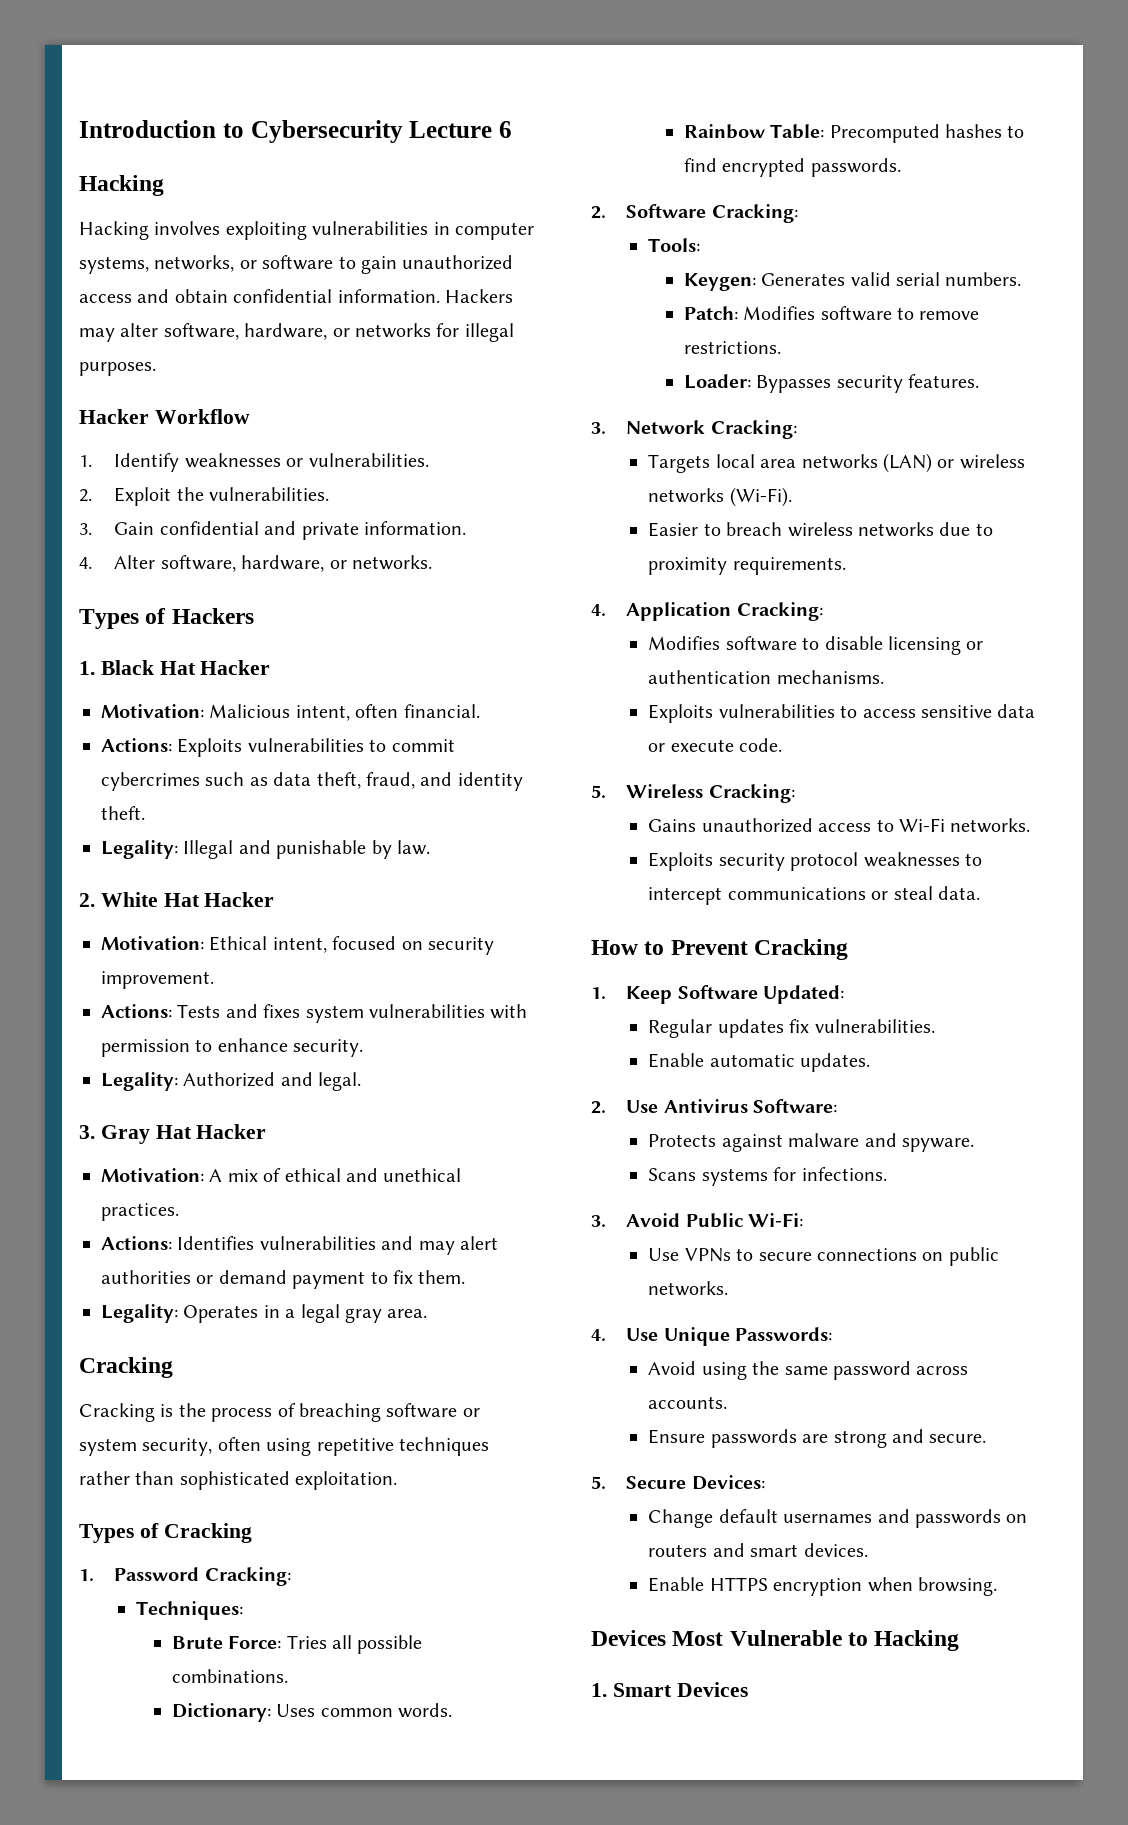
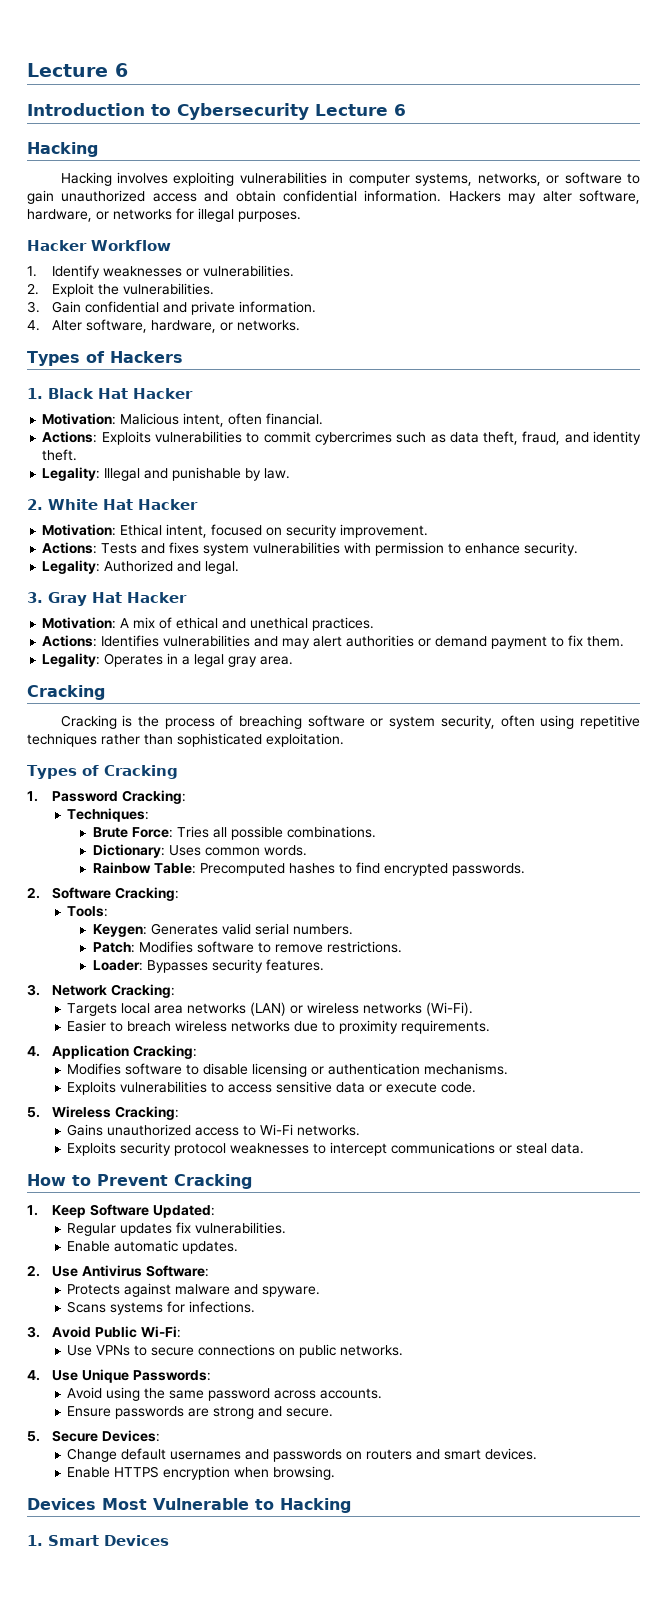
(79, 129) none -> [27,63,128,77] Lecture 6 //

